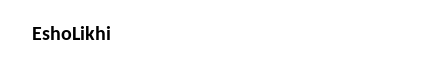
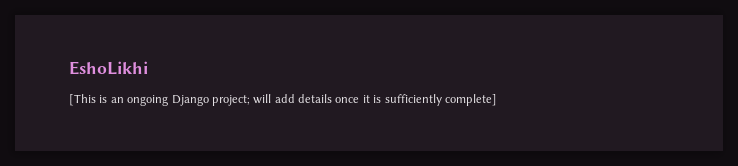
(111, 33) none -> [69,94,497,106] // [This is an ongoing Django project; will add details once it is sufficiently complete]

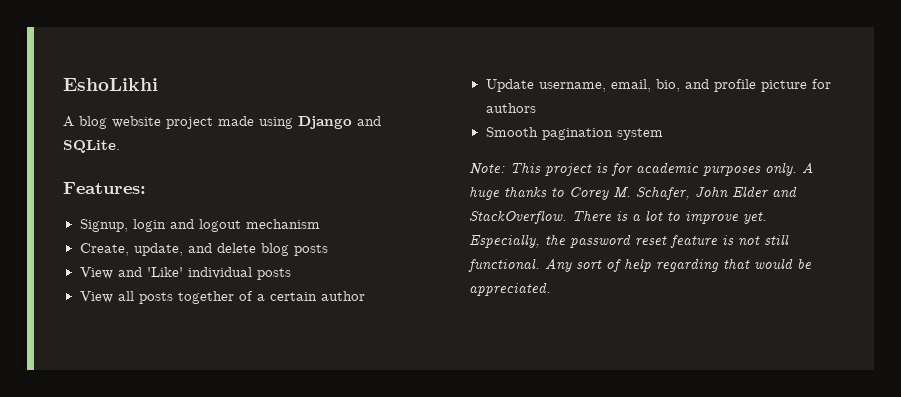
[69,94,497,106] [This is an ongoing Django project; will add details once it is sufficiently complete] -> [63,116,381,129] [63,140,120,153] [63,182,146,194] [79,219,320,232] [79,243,328,256] [79,267,291,280] [79,291,365,304] [485,79,831,92] [485,103,536,113] [485,127,663,140] [469,162,813,176] [469,186,797,200] [469,210,767,224] [469,234,789,248] [468,258,812,272] [469,282,551,296] A blog website project made using Django and SQLite. // Features: // Signup, login and logout mechanism // Create, update, and delete blog posts // View and 'Like' individual posts // View all posts together of a certain author // Update username, email, bio, and profile picture for authors // Smooth pagination system // Note: This project is for academic purposes only. A huge thanks to Corey M. Schafer, John Elder and StackOverflow. There is a lot to improve yet. Especially, the password reset feature is not still functional. Any sort of help regarding that would be appreciated.

